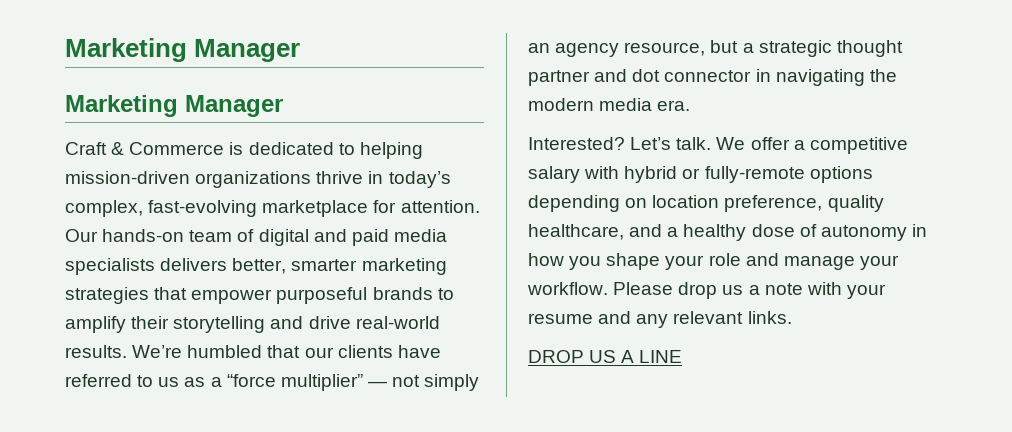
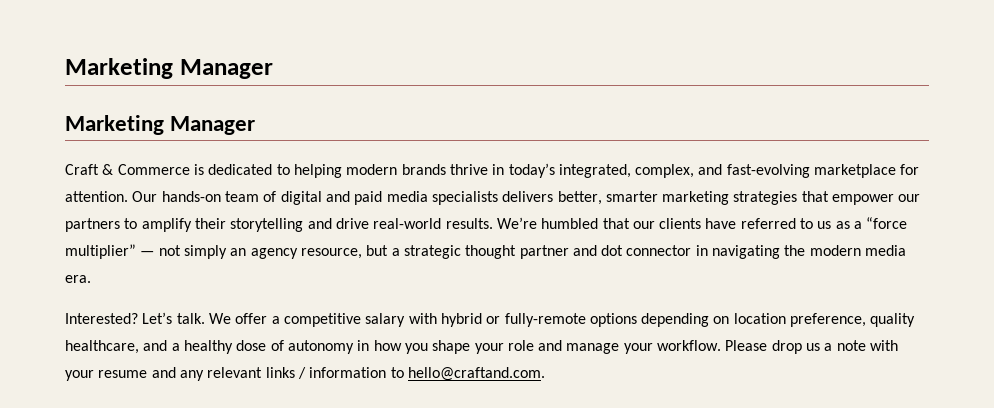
[65,171,312,188] mission-driven organizations -> [346,164,446,175] modern brands
[65,200,143,217] complex, -> [558,164,723,178] integrated, complex, and
[276,287,433,304] purposeful brands -> [898,194,921,202] [65,218,120,232] our partners
[747,311,792,324] [528,350,683,363] links. // DROP US A LINE -> [265,367,545,381] links / information to hello@craftand.com.

